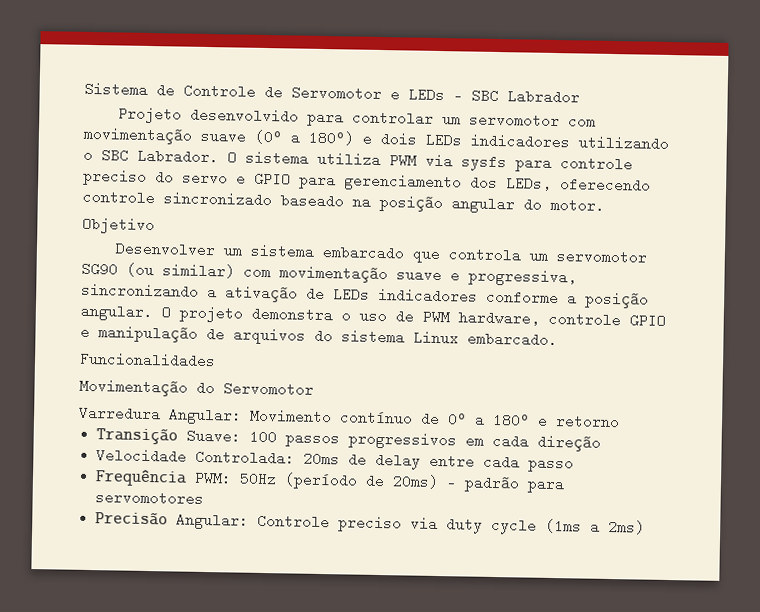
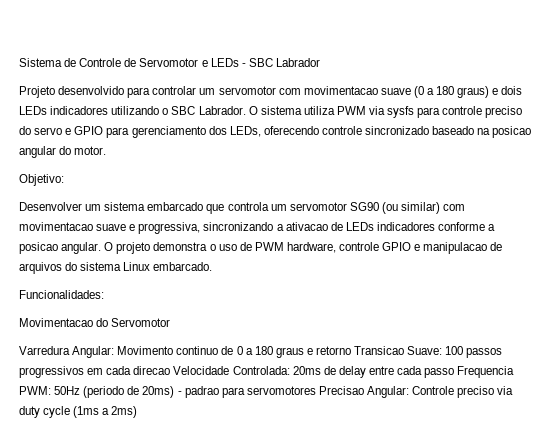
[83,126,355,146] movimentação suave (0° a 180°) -> [303,86,490,98] movimentacao suave (0 a 180 graus)
[379,195,443,213] posição -> [492,126,532,138] posicao
[82,216,155,235] Objetivo -> [19,174,64,186] Objetivo:
[279,265,388,284] movimentação -> [19,222,93,231] movimentacao
[225,285,298,303] ativação -> [285,222,328,231] ativacao
[585,292,649,309] posição -> [19,242,58,254] posicao
[98,325,198,343] manipulação -> [423,242,488,254] manipulacao
[79,351,216,369] [79,378,188,397] Funcionalidades // Movimentação -> [19,290,104,299] [19,318,93,327] Funcionalidades: // Movimentacao
[339,410,530,428] contínuo de 0° a 180° -> [176,346,304,358] continuo de 0 a 180 graus
[96,428,179,445] // Transição -> [354,346,405,355] Transicao
[537,434,602,452] direção // -> [133,366,171,375] direcao
[95,469,188,487] // Frequência -> [457,366,515,378] Frequencia
[284,472,359,490] (período -> [83,386,125,398] (periodo
[464,475,521,493] padrão -> [184,386,219,398] padrao
[95,512,169,526] // Precisão -> [318,386,364,395] Precisao

